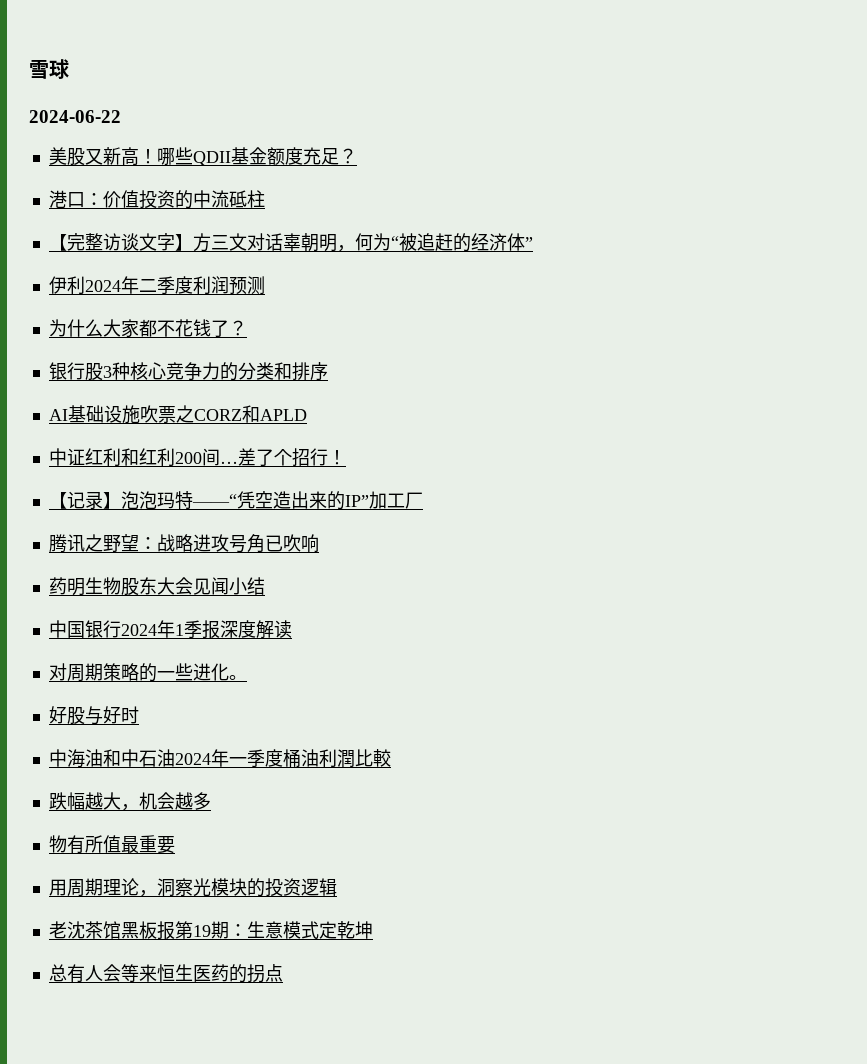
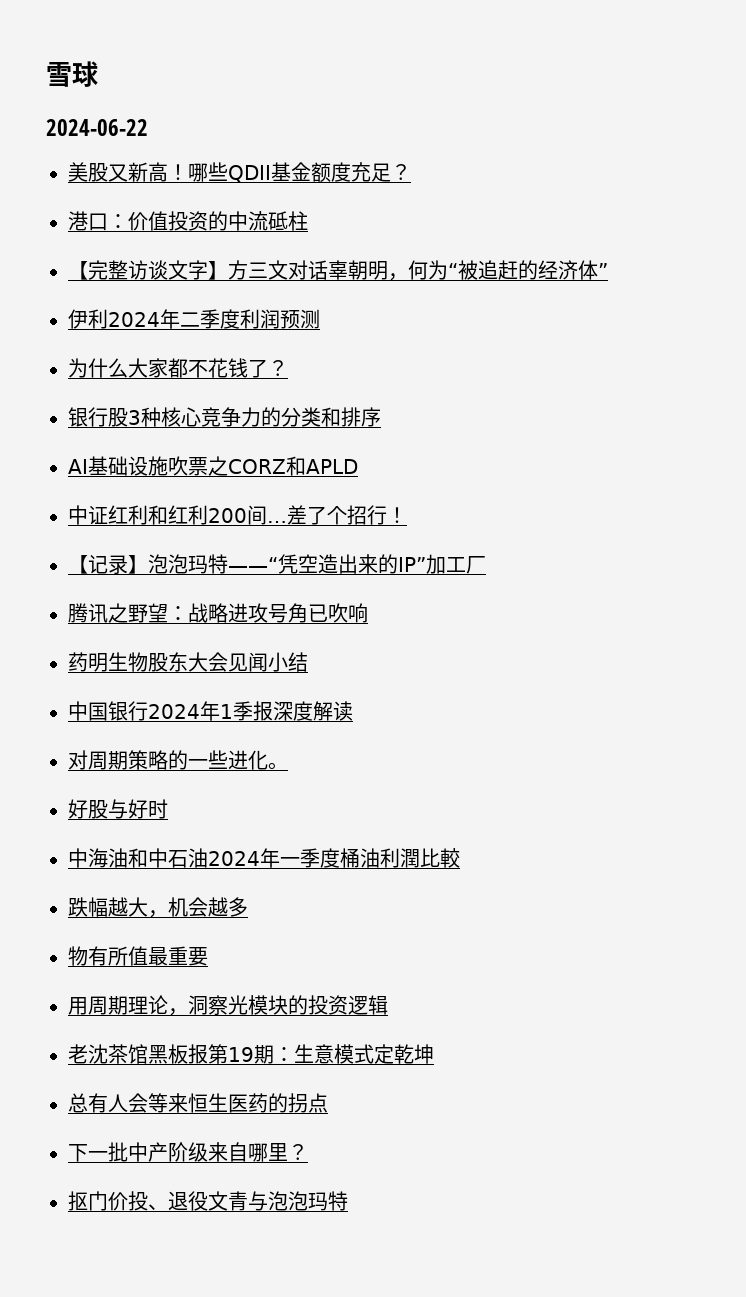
(283, 973) none -> [68,1142,308,1162] [68,1191,348,1211] // 下一批中产阶级来自哪里？ // 抠门价投、退役文青与泡泡玛特

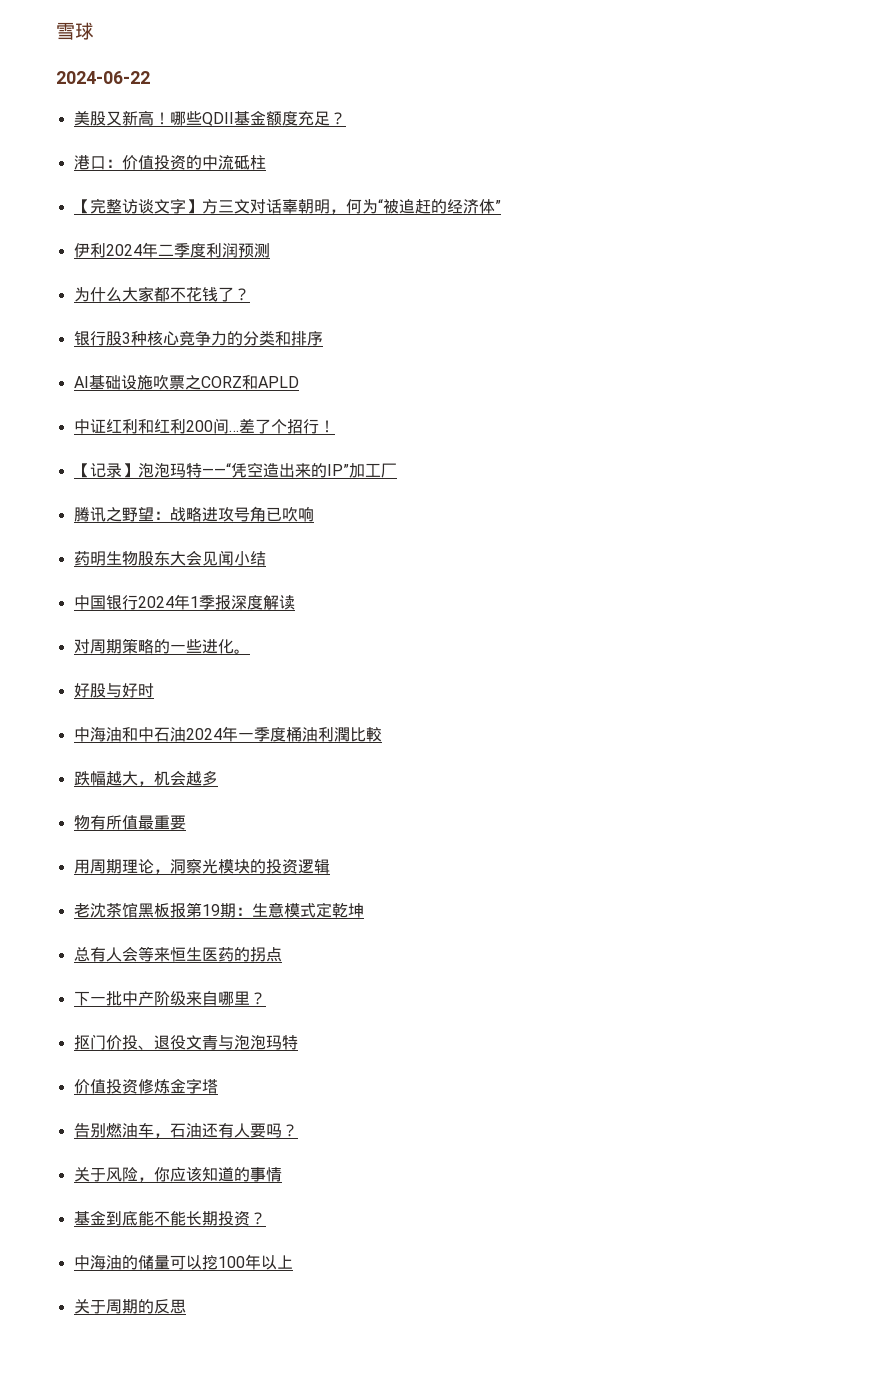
(348, 1201) none -> [73,1078,218,1094] [73,1123,298,1138] [73,1167,282,1182] [73,1211,266,1226] [73,1254,293,1270] [73,1299,186,1314] // 价值投资修炼金字塔 // 告别燃油车，石油还有人要吗？ // 关于风险，你应该知道的事情 // 基金到底能不能长期投资？ // 中海油的储量可以挖100年以上 // 关于周期的反思

